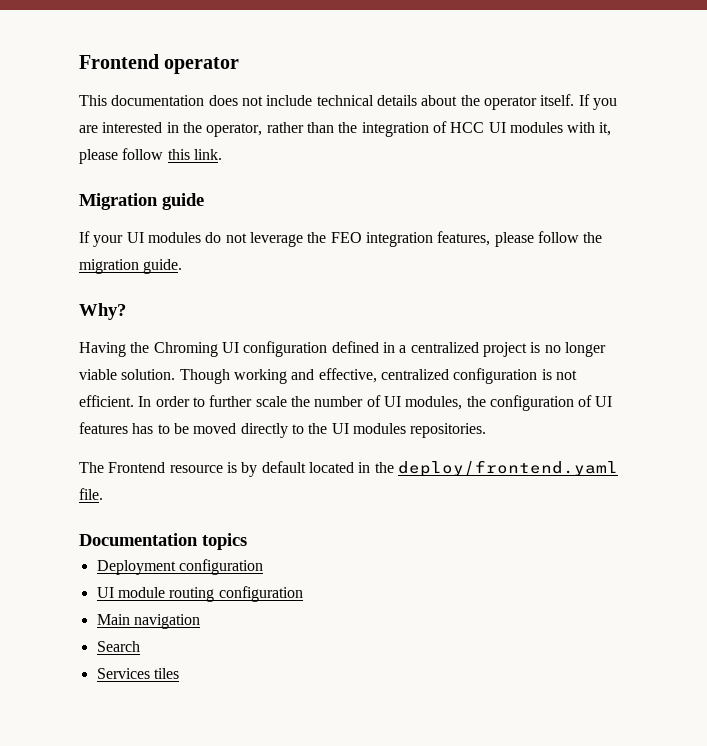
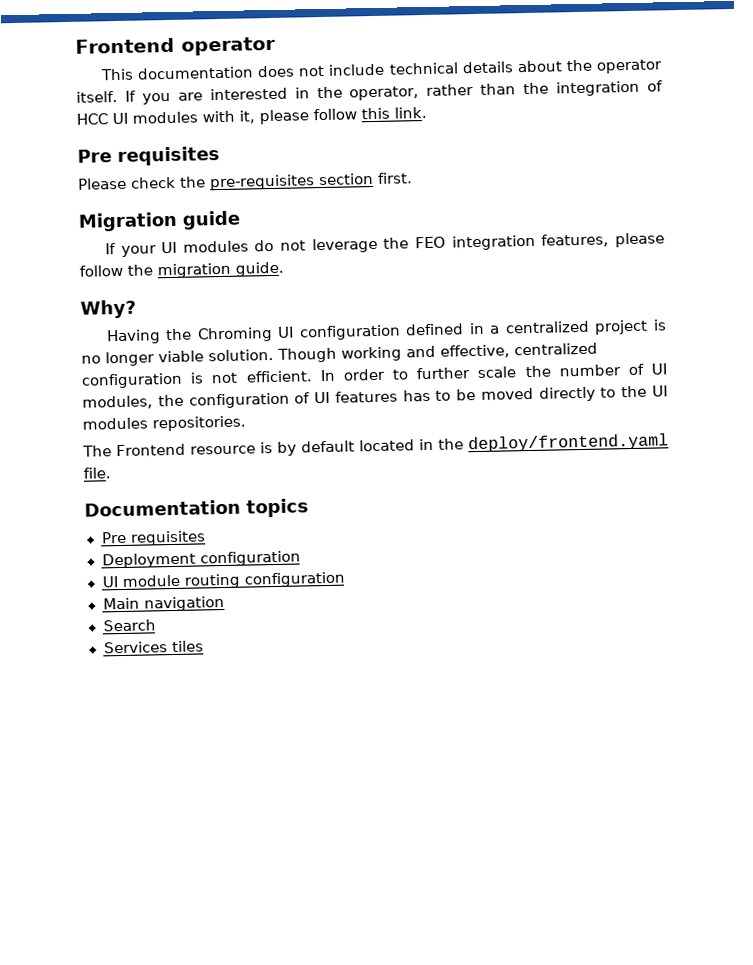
(222, 154) none -> [77,146,220,166] [78,172,413,191] // Pre requisites // Please check the pre-requisites section first.
(247, 541) none -> [100,530,206,546] // Pre requisites

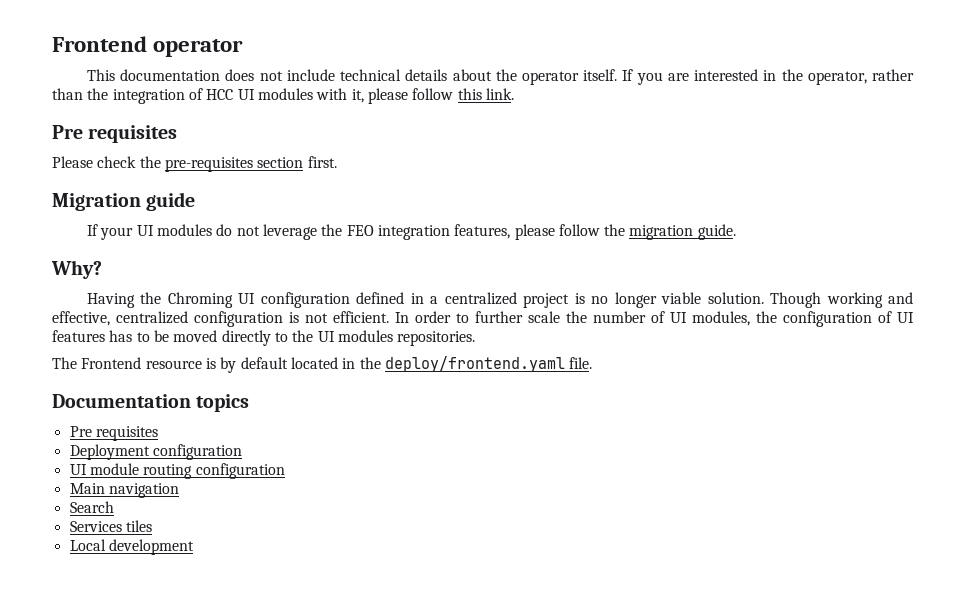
(204, 646) none -> [69,539,194,555] // Local development

